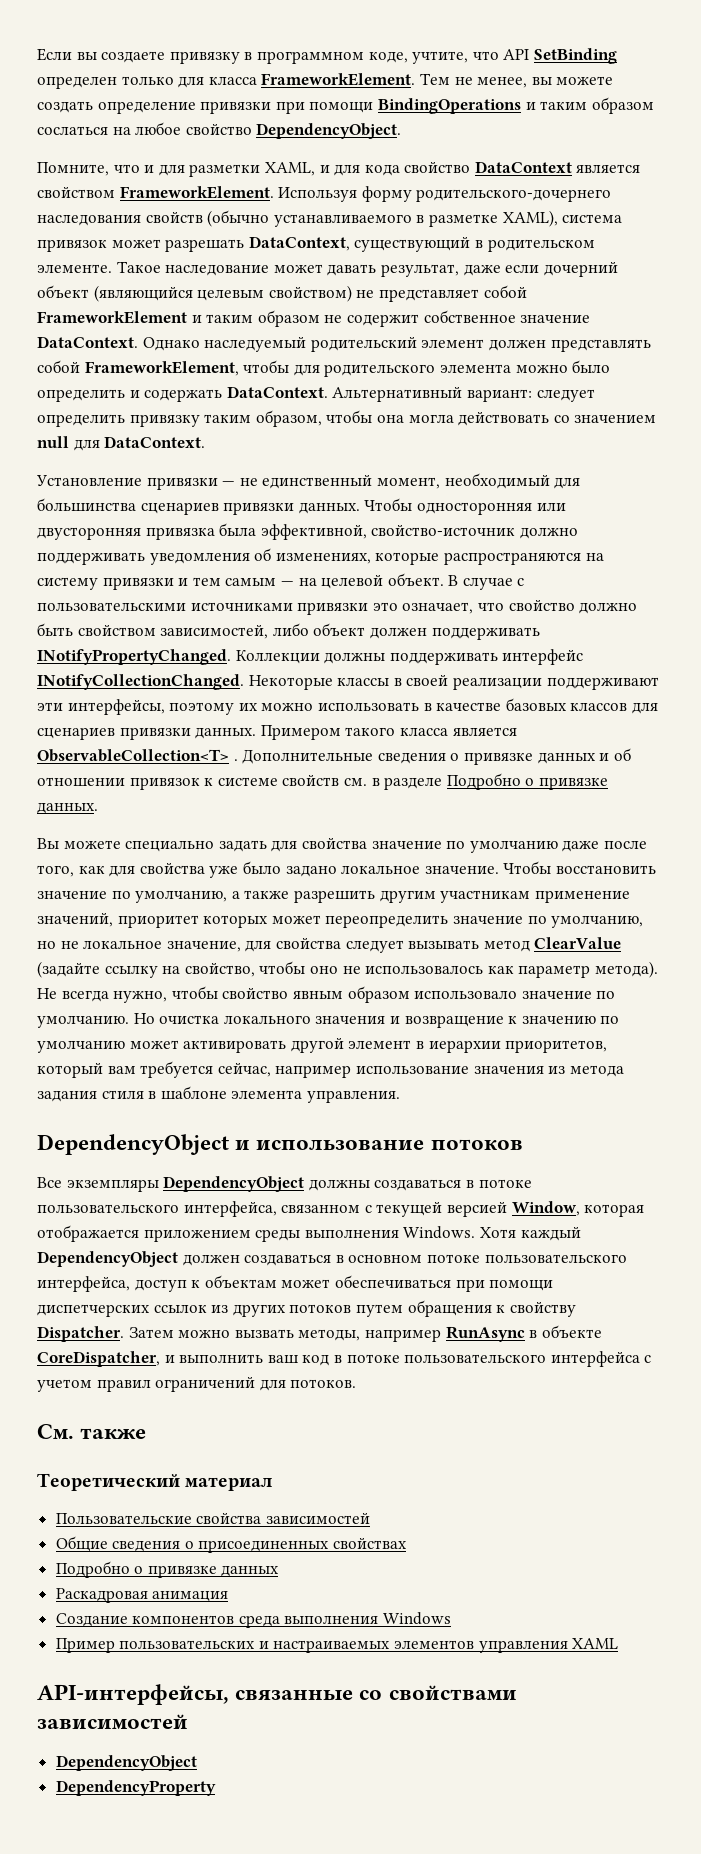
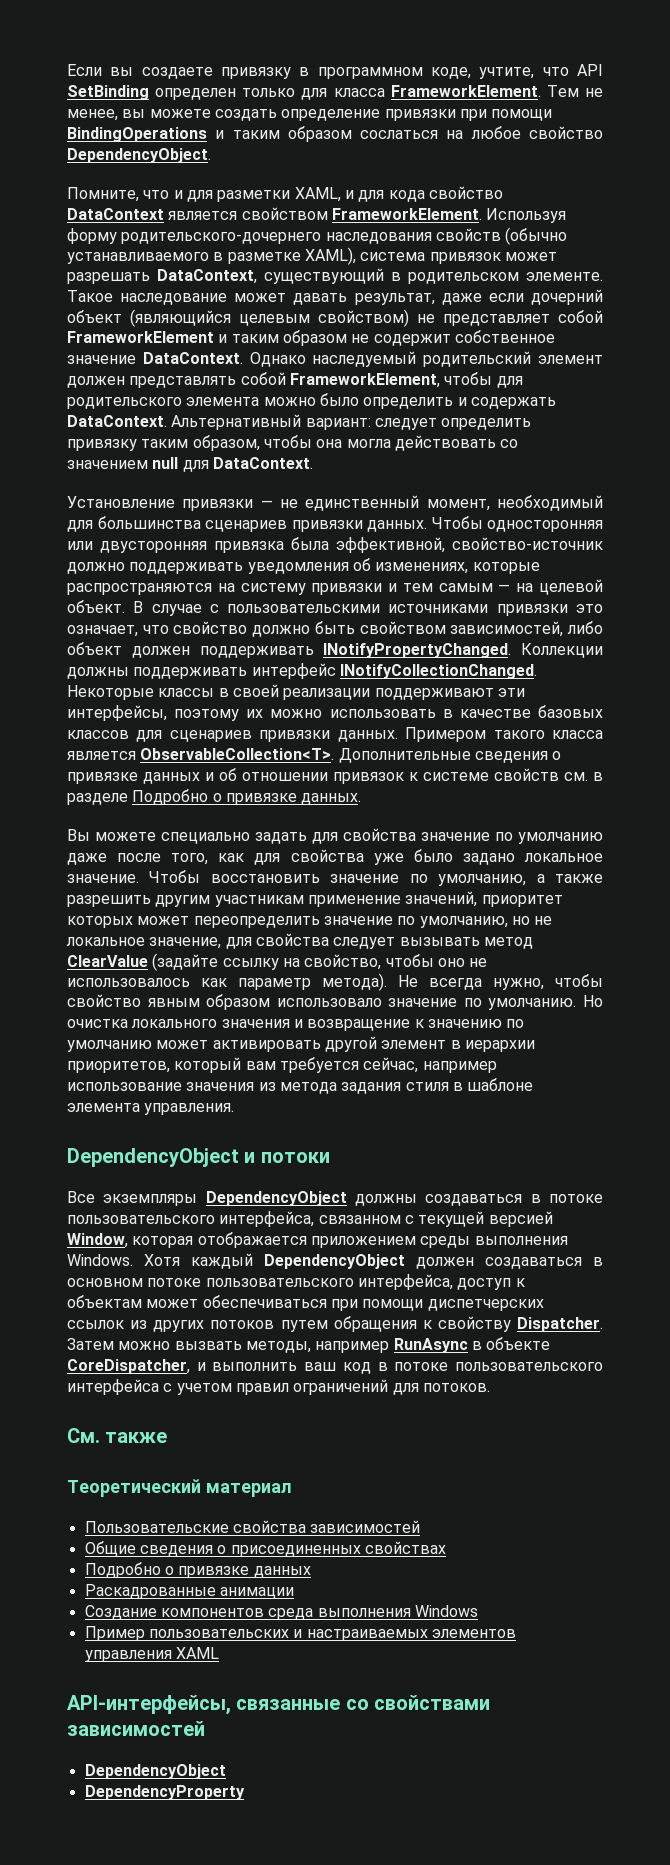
[37,749,238,762] ObservableCollection<T> . -> [140,748,335,760] ObservableCollection<T>.
[256,1139,523,1150] использование потоков -> [260,1152,330,1163] потоки
[55,1588,229,1603] Раскадровая анимация -> [84,1584,294,1599] Раскадрованные анимации

